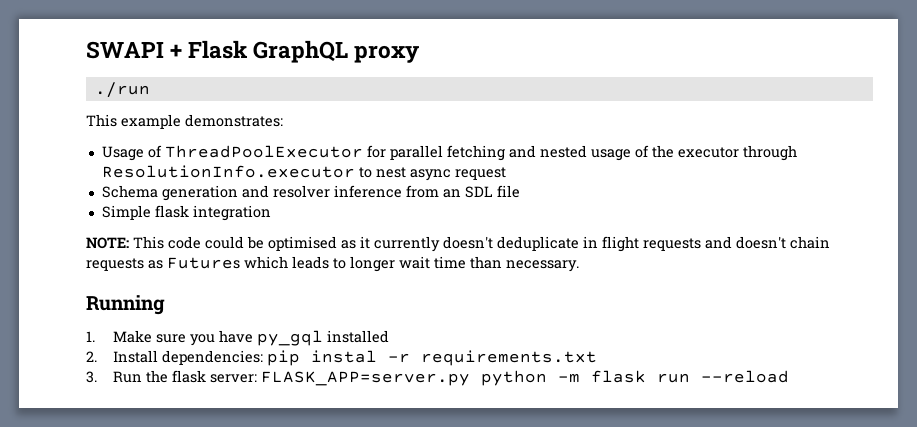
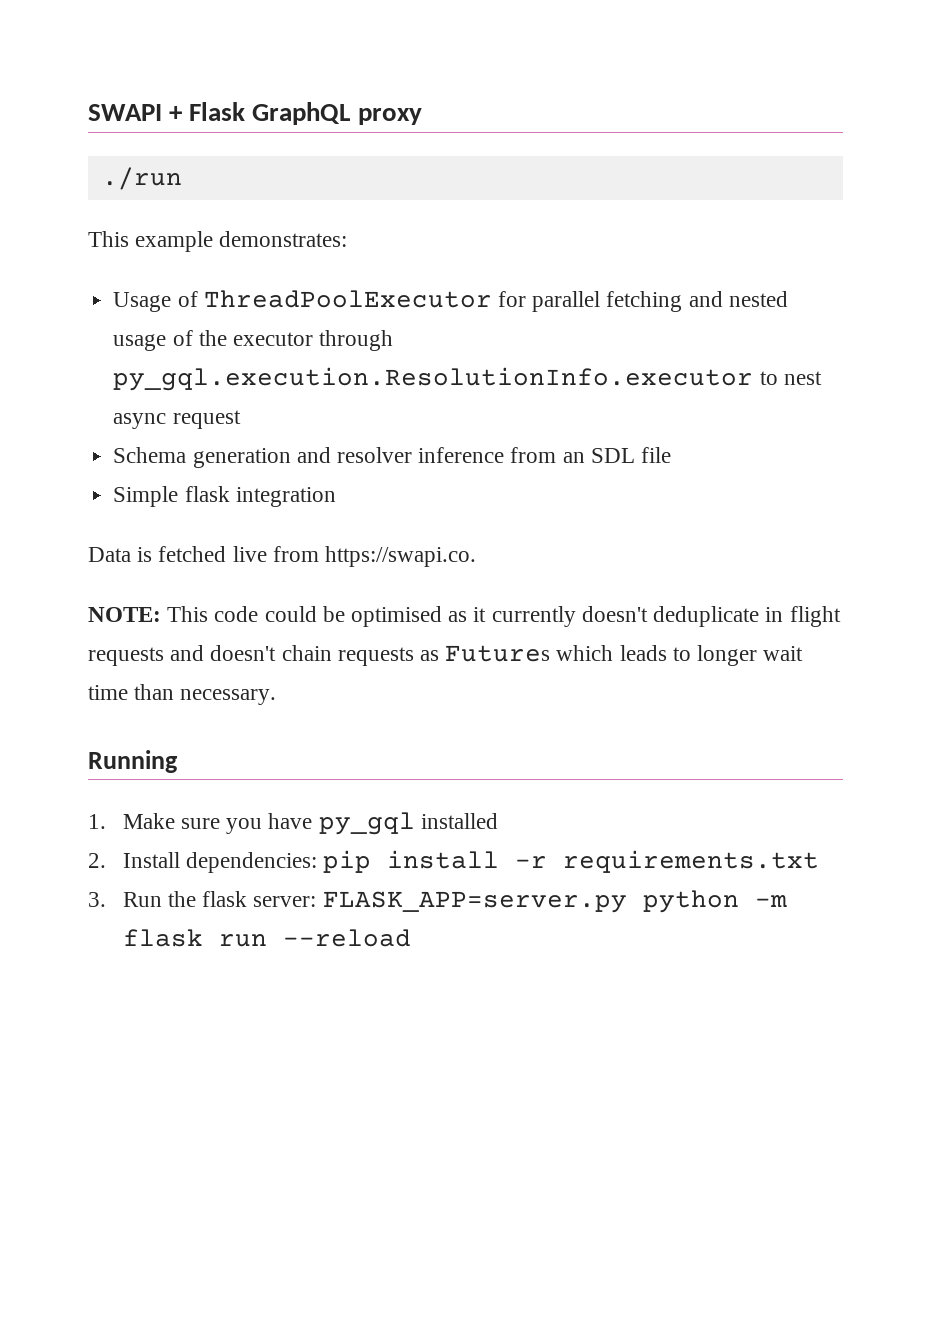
[101,165,355,178] ResolutionInfo.executor -> [113,367,754,391] py_gql.execution.ResolutionInfo.executor
(271, 213) none -> [88,546,477,567] // Data is fetched live from https://swapi.co.
[311,350,378,363] instal -> [387,850,500,869] install

